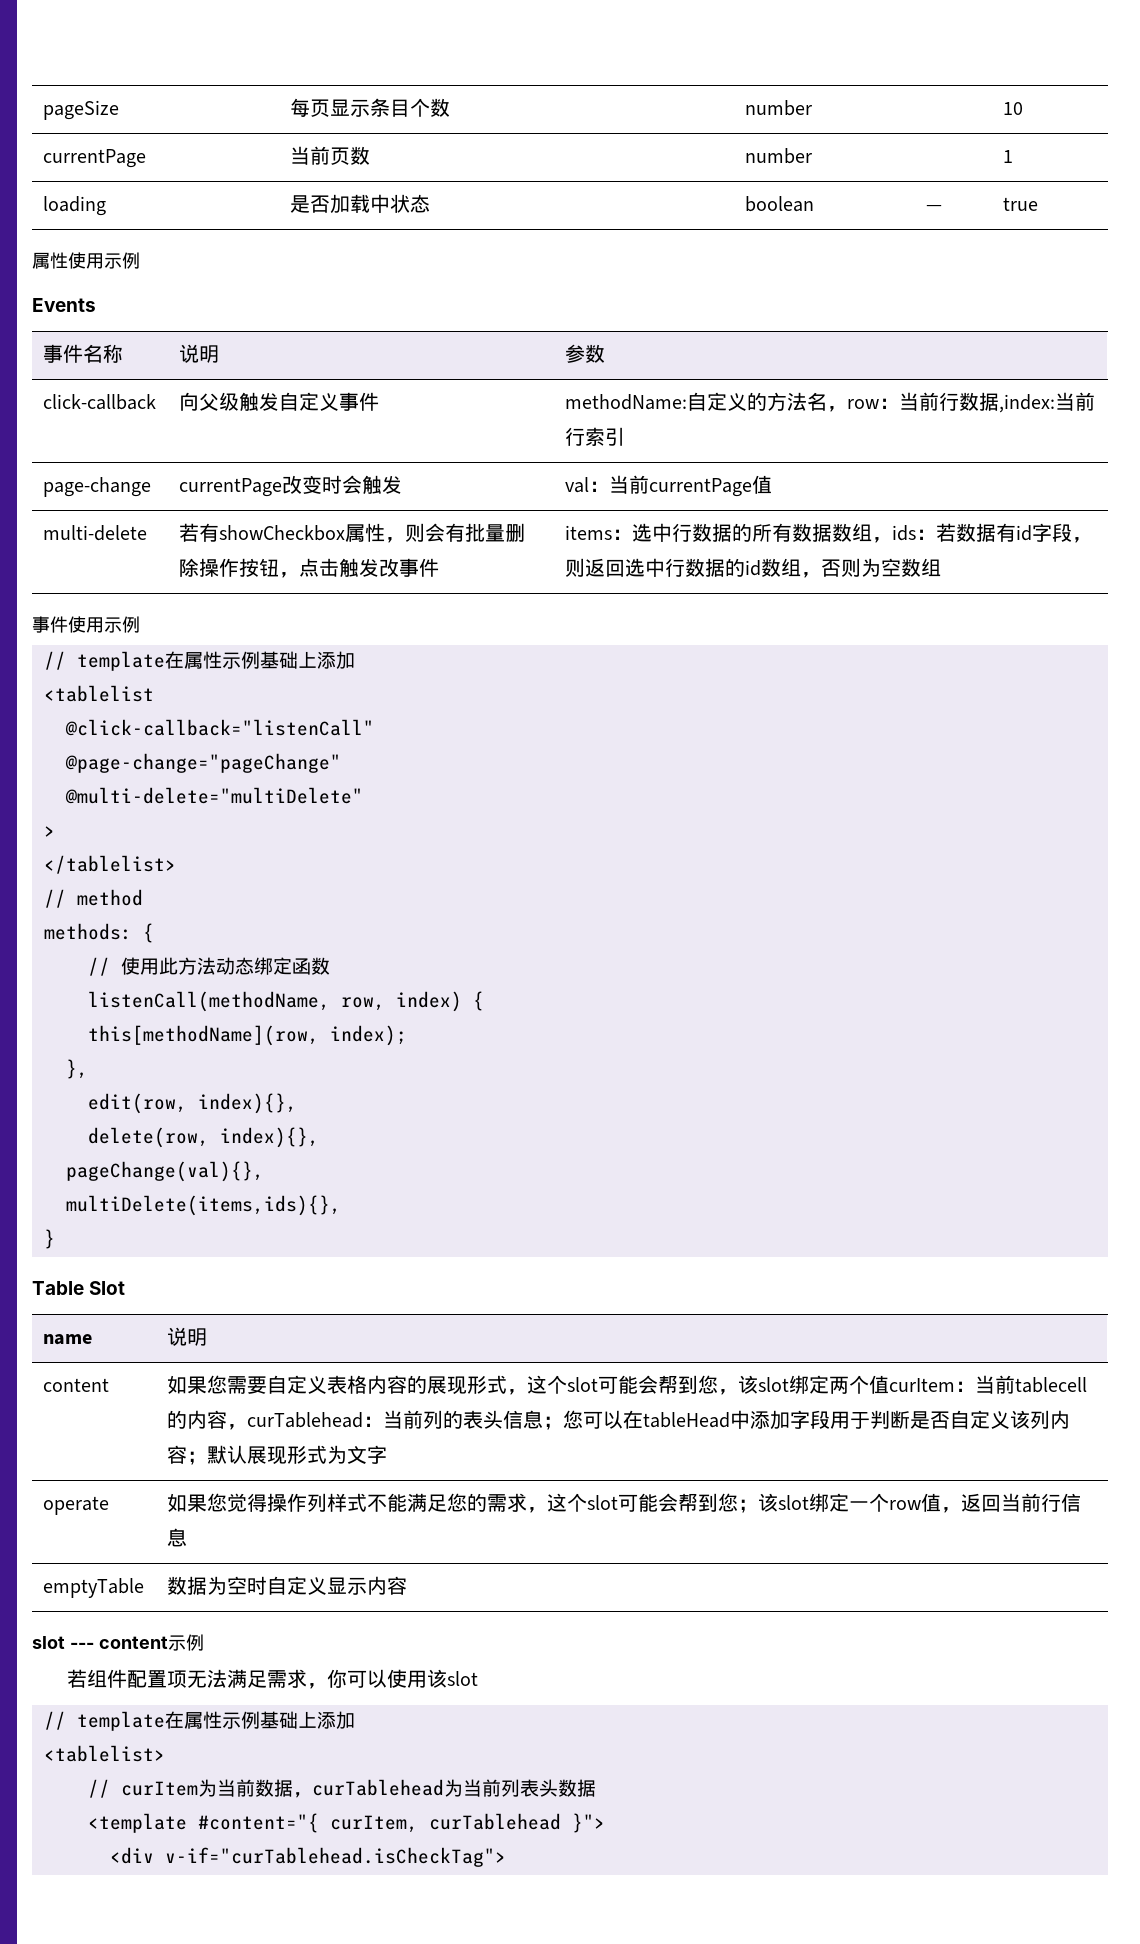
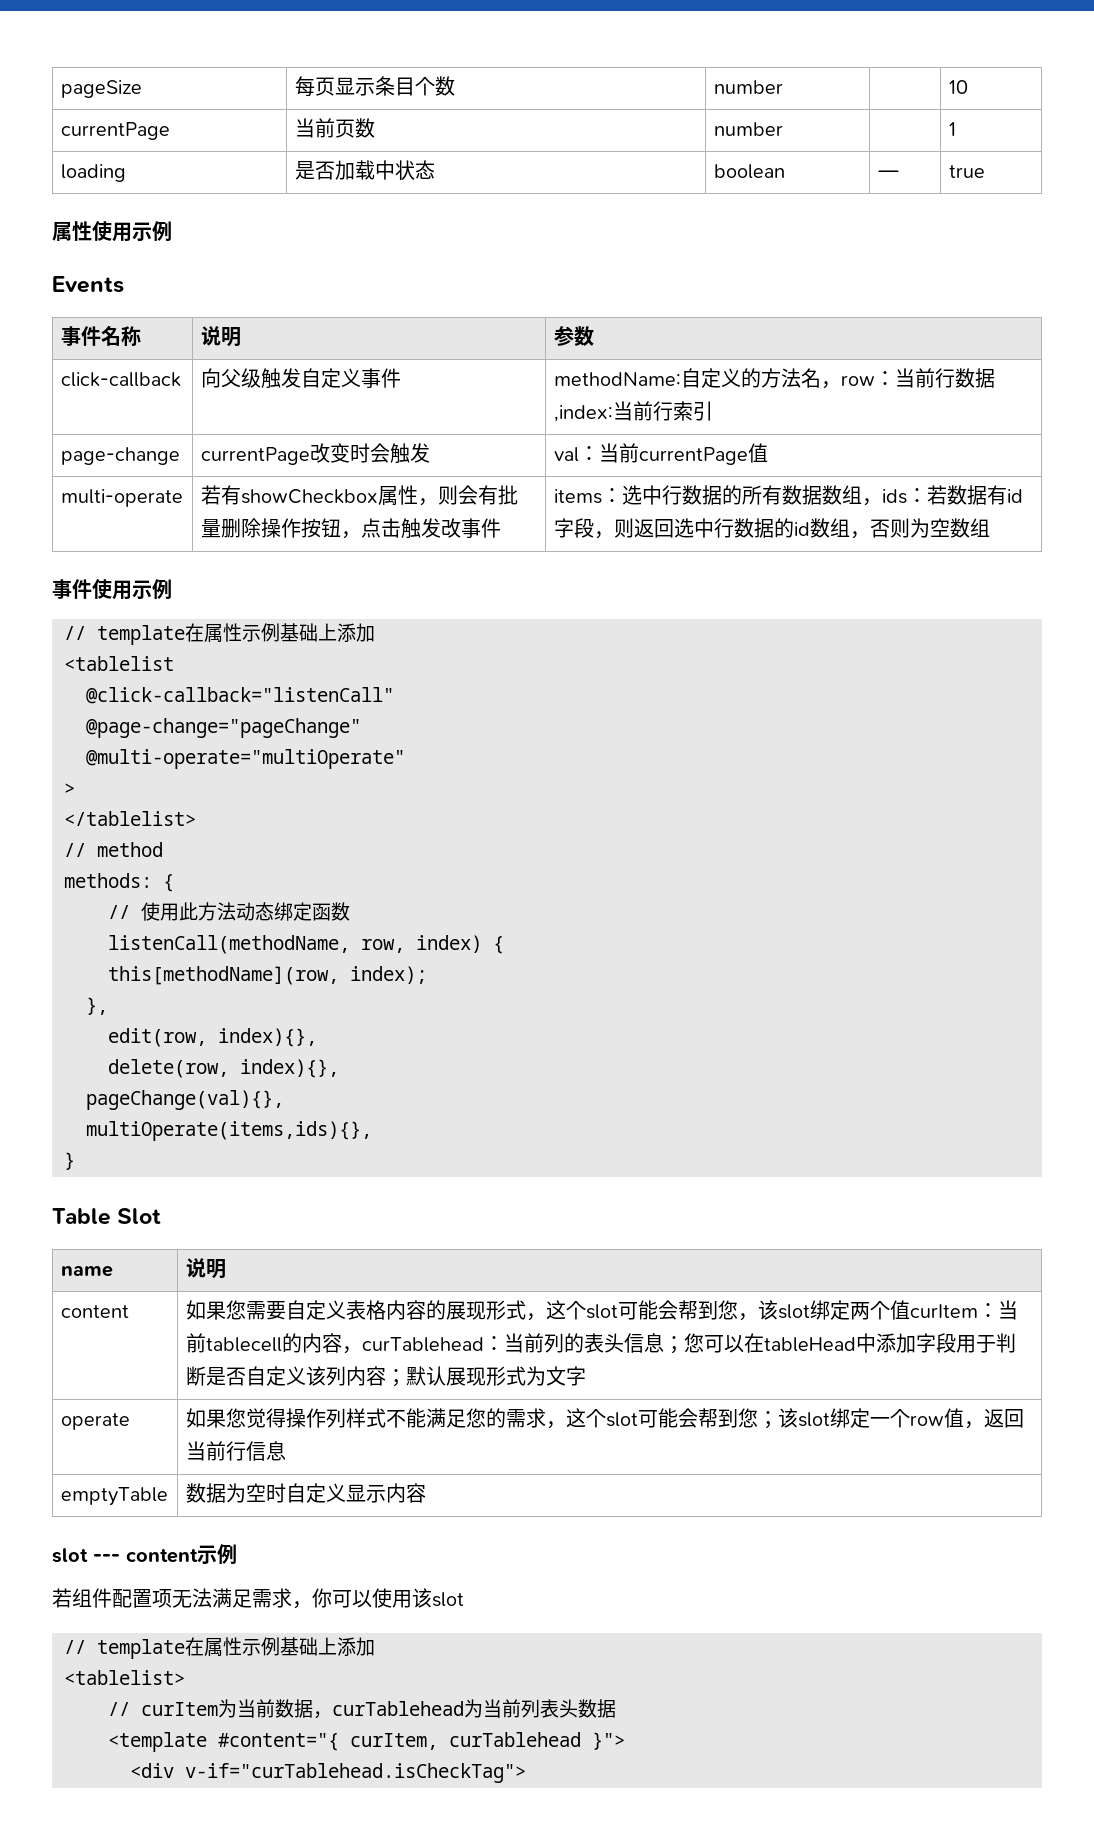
[43,525,148,541] multi-delete -> [60,489,183,507] multi-operate
[65,787,363,804] @multi-delete="multiDelete" -> [86,749,405,769] @multi-operate="multiOperate"
[66,1195,341,1216] multiDelete(items,ids){}, -> [86,1121,372,1141] multiOperate(items,ids){},

